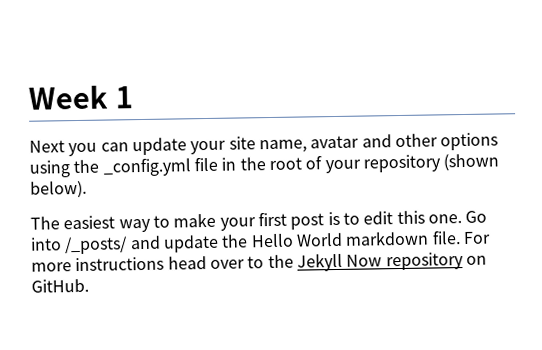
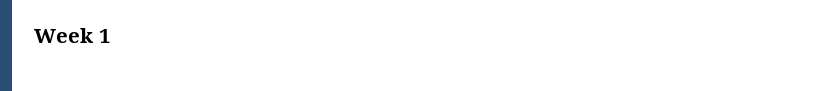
[29,132,499,157] [29,153,500,178] [30,180,87,199] [30,210,488,233] [30,230,491,255] [31,252,487,272] [31,278,89,293] // Next you can update your site name, avatar and other options using the _config.yml file in the root of your repository (shown below). // The easiest way to make your first post is to edit this one. Go into /_posts/ and update the Hello World markdown file. For more instructions head over to the Jekyll Now repository on GitHub. -> (110, 36) none

